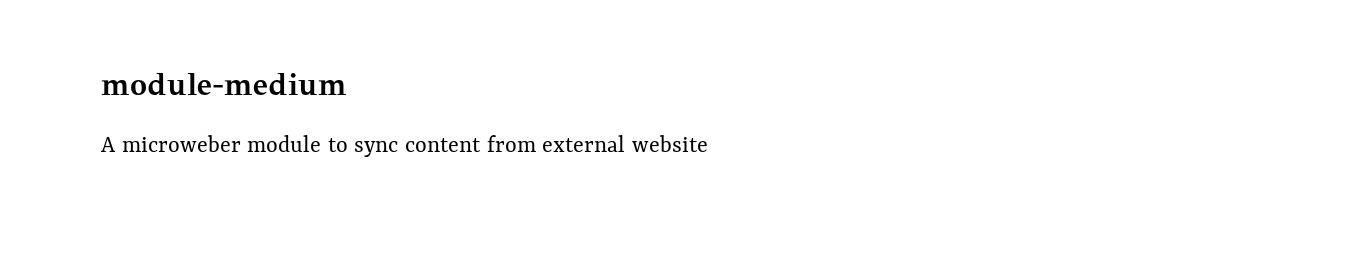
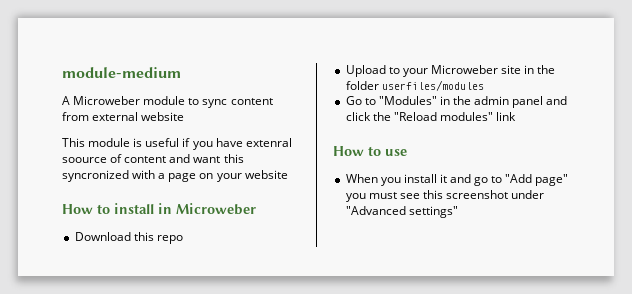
[121,135,241,152] microweber -> [73,96,141,105] Microweber
(708, 143) none -> [62,138,292,150] [62,154,244,163] [62,170,288,182] [62,203,256,215] [74,232,183,244] [345,65,556,77] [345,80,484,91] [345,96,568,108] [345,112,517,121] [333,146,407,156] [345,174,569,186] [345,190,545,202] [345,206,458,218] // This module is useful if you have extenral soource of content and want this syncronized with a page on your website // How to install in Microweber // Download this repo // Upload to your Microweber site in the folder userfiles/modules // Go to "Modules" in the admin panel and click the "Reload modules" link // How to use // When you install it and go to "Add page" you must see this screenshot under "Advanced settings"

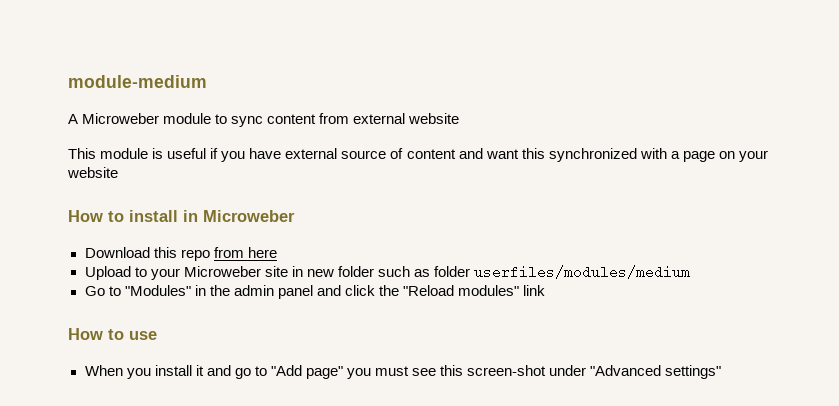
[245,138,292,147] [62,157,107,163] extenral soource -> [285,148,387,159] external source
[62,170,129,182] syncronized -> [548,148,637,162] synchronized
(183, 239) none -> [213,247,277,258] from here
[537,65,556,74] [345,80,484,91] the folder userfiles/modules -> [306,265,691,279] new folder such as folder userfiles/modules/medium
[446,190,509,199] screenshot -> [467,365,547,376] screen-shot

